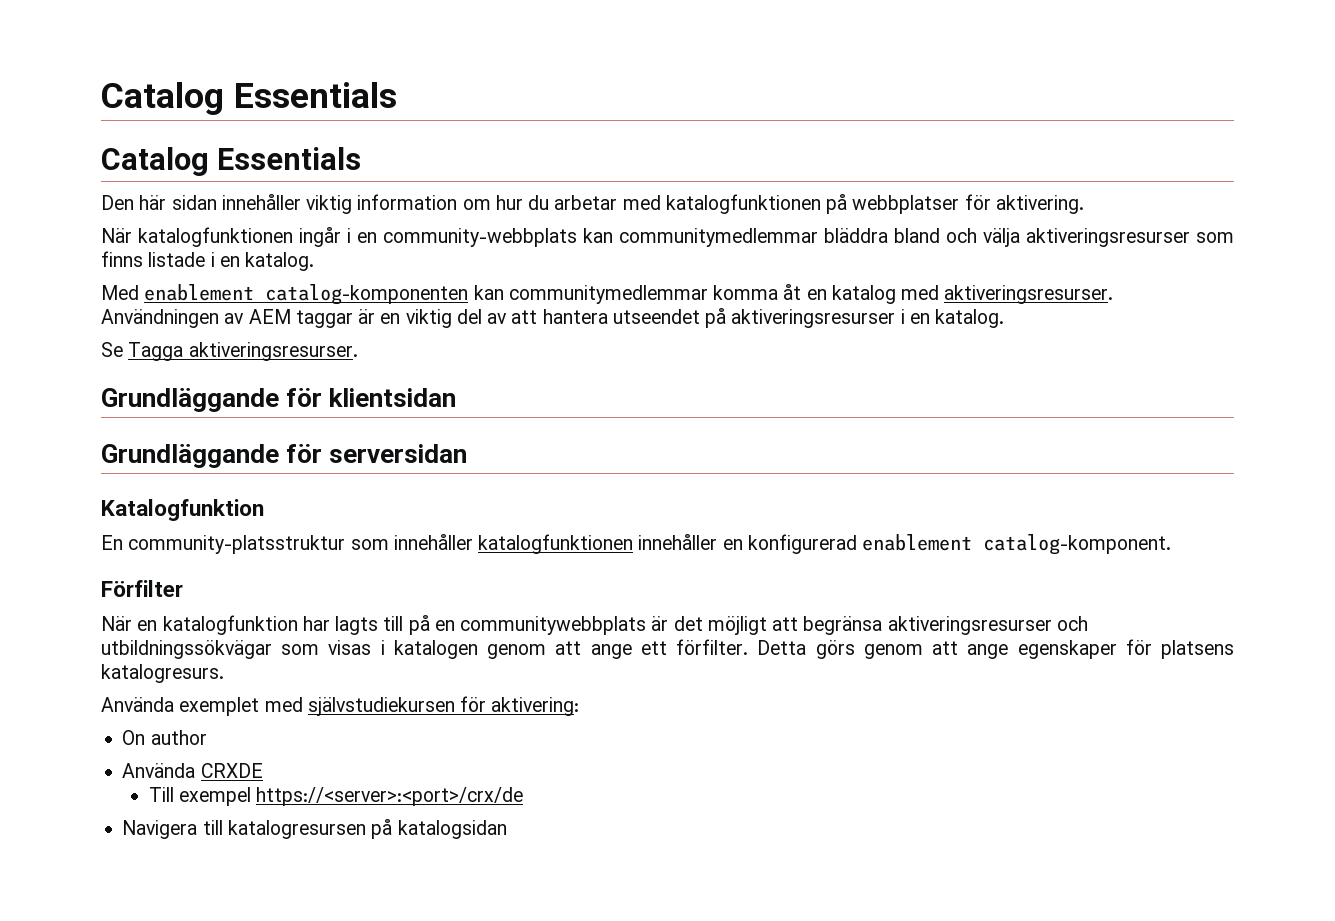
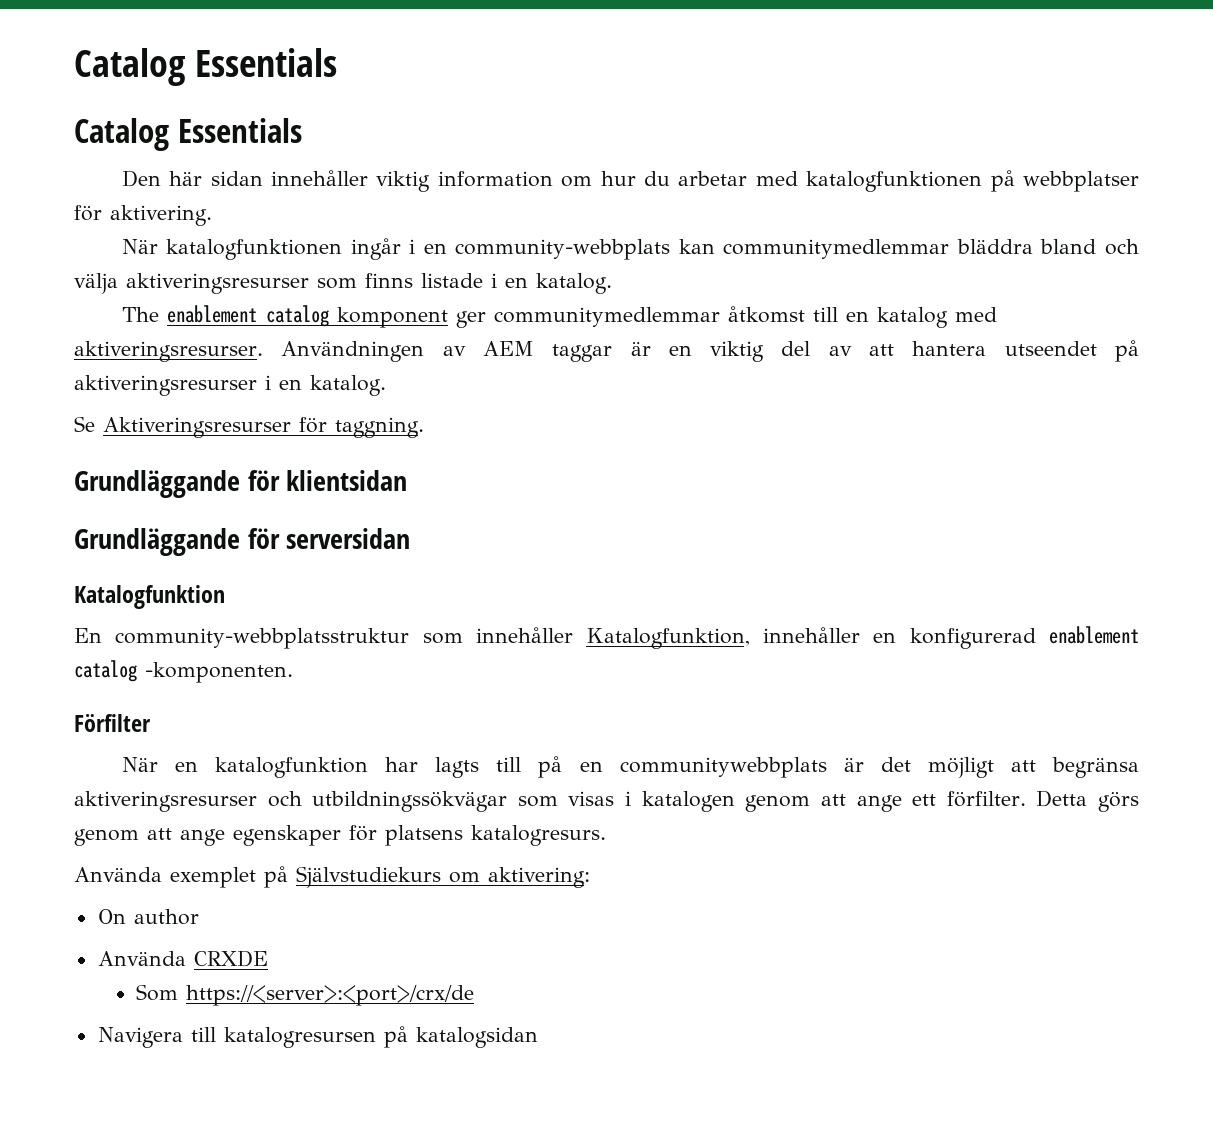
[101,284,802,305] Med enablement catalog-komponenten kan communitymedlemmar komma åt -> [121,305,838,328] The enablement catalog komponent ger communitymedlemmar åtkomst till
[128,342,358,361] Tagga aktiveringsresurser. -> [103,417,424,438] Aktiveringsresurser för taggning.
[128,535,346,554] community-platsstruktur -> [115,628,410,649] community-webbplatsstruktur
[478,534,634,554] katalogfunktionen -> [586,628,750,649] Katalogfunktion,
[983,534,1172,555] catalog-komponent. -> [74,660,293,683] catalog -komponenten.
[264,696,487,716] med självstudiekursen för -> [264,866,480,888] på Självstudiekurs om
[148,787,252,806] Till exempel -> [136,984,179,1001] Som

